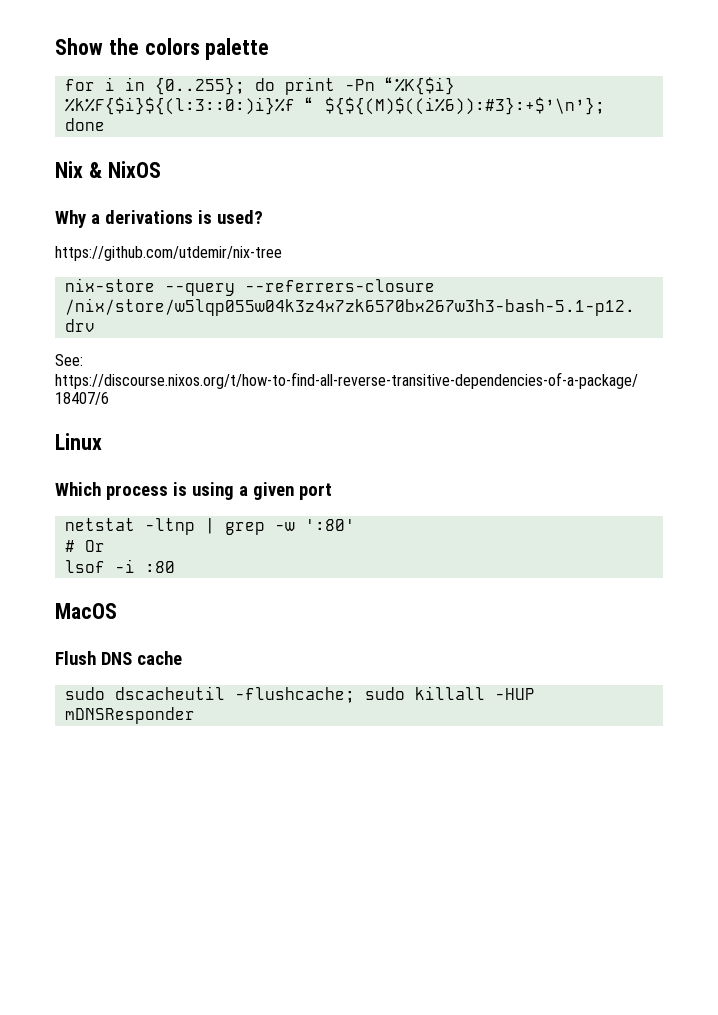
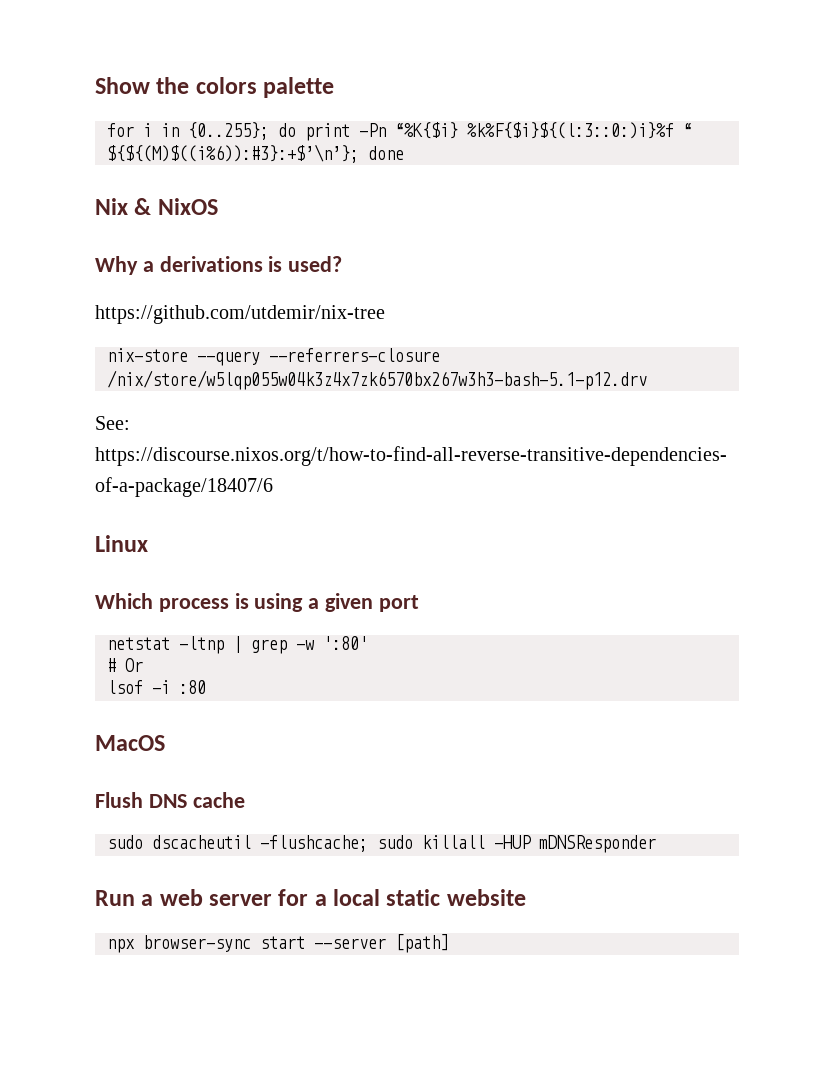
(195, 715) none -> [95,889,526,906] [107,934,449,953] // Run a web server for a local static website // npx browser-sync start --server [path]

